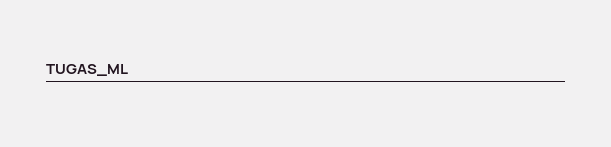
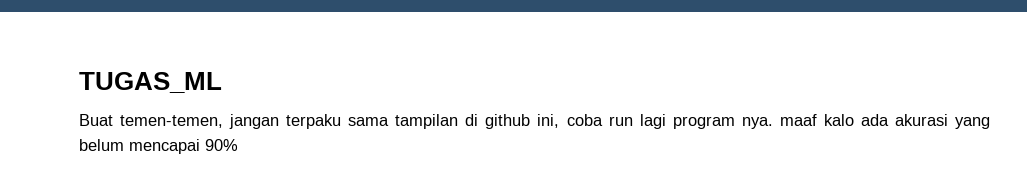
(128, 70) none -> [79,114,990,129] [79,139,238,154] // Buat temen-temen, jangan terpaku sama tampilan di github ini, coba run lagi program nya. maaf kalo ada akurasi yang belum mencapai 90%

